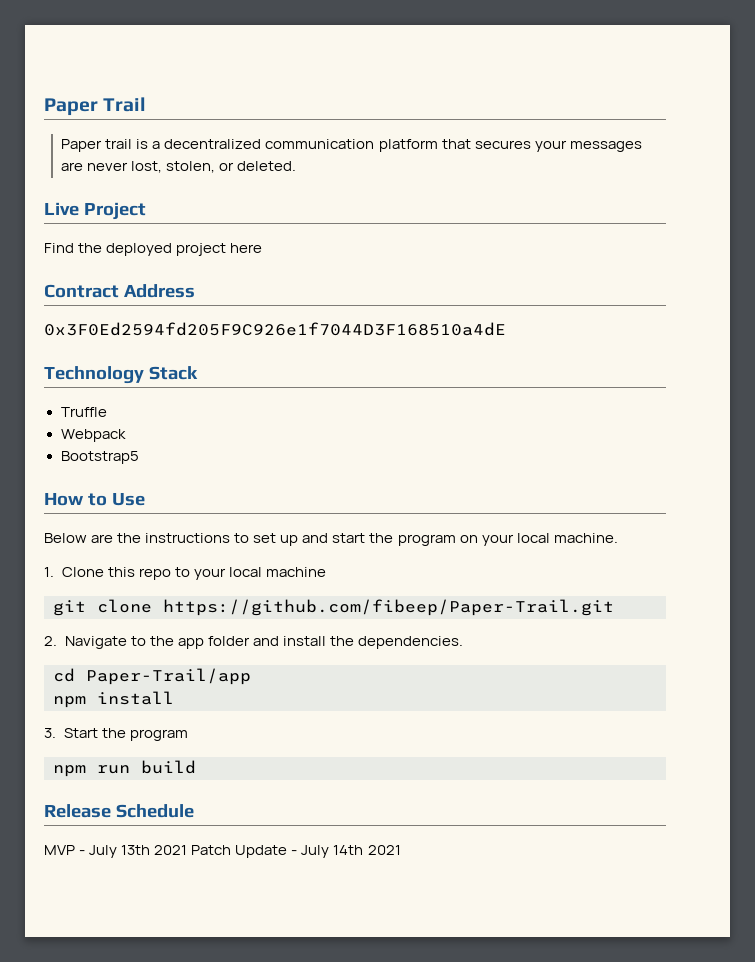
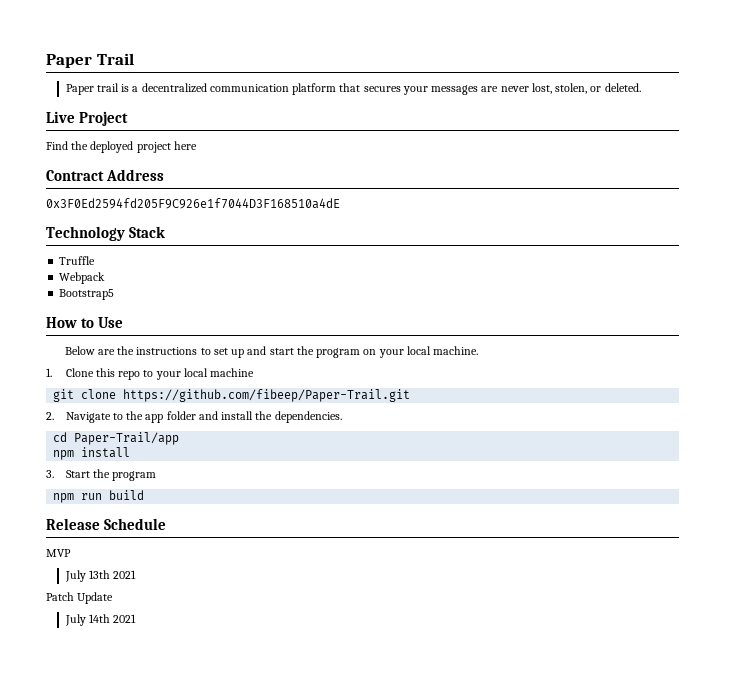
[79,850,86,855] - -> (71, 553) //
(188, 850) none -> (137, 574) //
[291,850,298,855] - -> (114, 598) //

